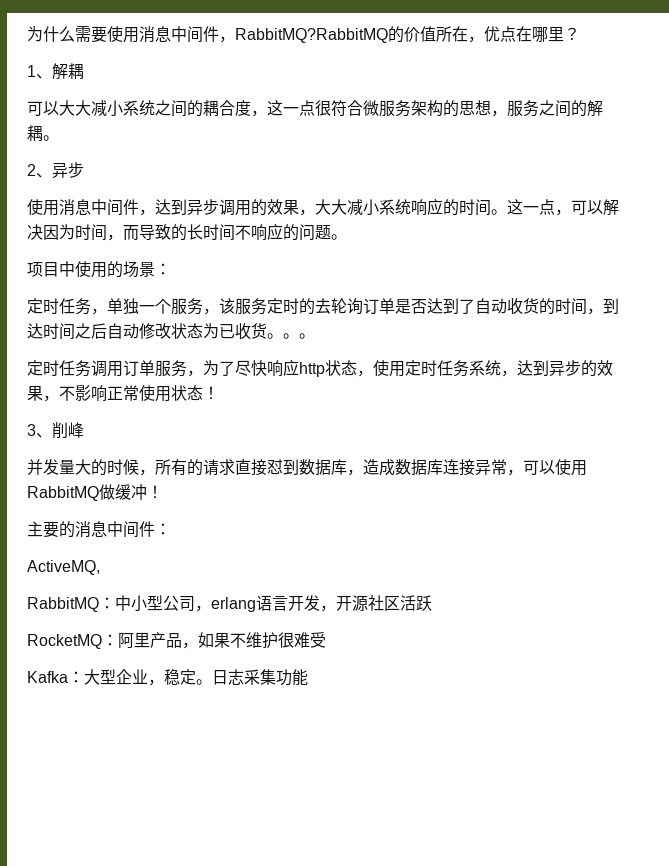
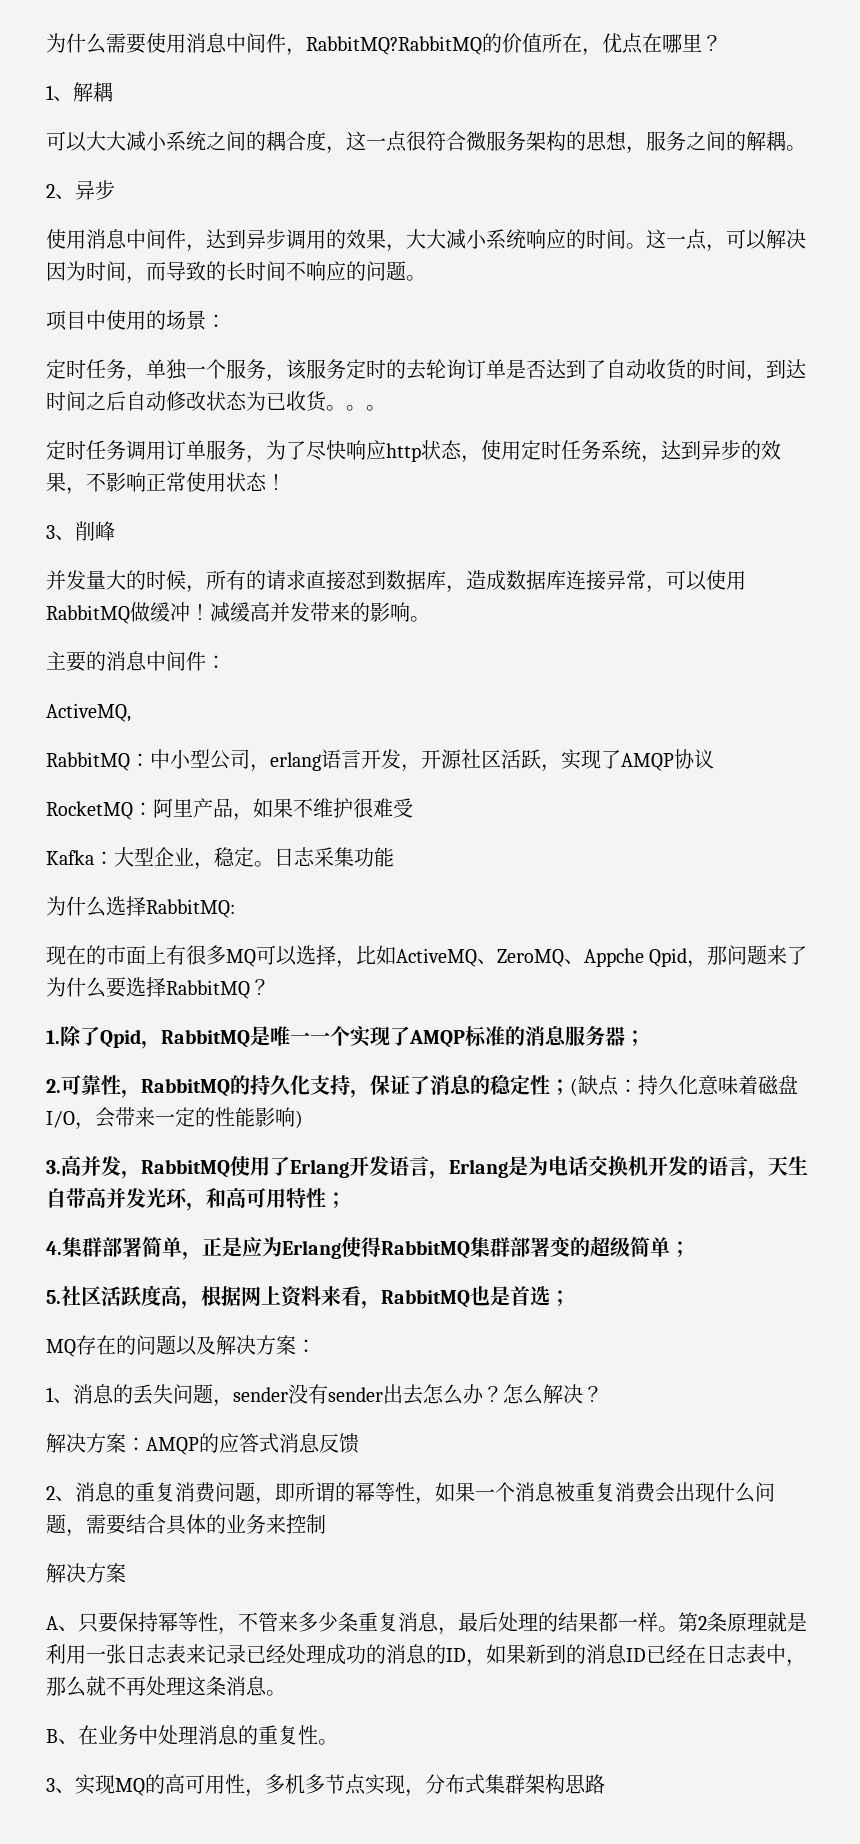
(163, 492) none -> [210,602,430,622] 减缓高并发带来的影响。
(432, 603) none -> [541,749,714,772] ，实现了AMQP协议
(308, 677) none -> [46,896,235,918] [46,945,808,968] [46,977,270,999] [46,1026,645,1049] [46,1075,798,1098] [46,1107,303,1130] [46,1155,808,1179] [46,1188,346,1211] [46,1236,690,1260] [46,1285,570,1309] [46,1335,316,1357] [46,1384,603,1407] [46,1433,359,1455] [46,1482,775,1505] [46,1514,326,1537] [46,1563,126,1583] [46,1612,807,1635] [46,1644,806,1667] [46,1676,286,1697] [46,1725,338,1745] [46,1774,605,1797] // 为什么选择RabbitMQ: // 现在的市面上有很多MQ可以选择，比如ActiveMQ、ZeroMQ、Appche Qpid，那问题来了为什么要选择RabbitMQ？ // 1.除了Qpid，RabbitMQ是唯一一个实现了AMQP标准的消息服务器； // 2.可靠性，RabbitMQ的持久化支持，保证了消息的稳定性；(缺点：持久化意味着磁盘I/O，会带来一定的性能影响) // 3.高并发，RabbitMQ使用了Erlang开发语言，Erlang是为电话交换机开发的语言，天生自带高并发光环，和高可用特性； // 4.集群部署简单，正是应为Erlang使得RabbitMQ集群部署变的超级简单； // 5.社区活跃度高，根据网上资料来看，RabbitMQ也是首选； // MQ存在的问题以及解决方案： // 1、消息的丢失问题，sender没有sender出去怎么办？怎么解决？ // 解决方案：AMQP的应答式消息反馈 // 2、消息的重复消费问题，即所谓的幂等性，如果一个消息被重复消费会出现什么问题，需要结合具体的业务来控制 // 解决方案 // A、只要保持幂等性，不管来多少条重复消息，最后处理的结果都一样。第2条原理就是利用一张日志表来记录已经处理成功的消息的ID，如果新到的消息ID已经在日志表中，那么就不再处理这条消息。 // B、在业务中处理消息的重复性。 // 3、实现MQ的高可用性，多机多节点实现，分布式集群架构思路

